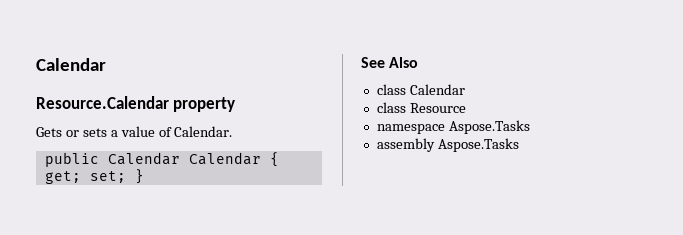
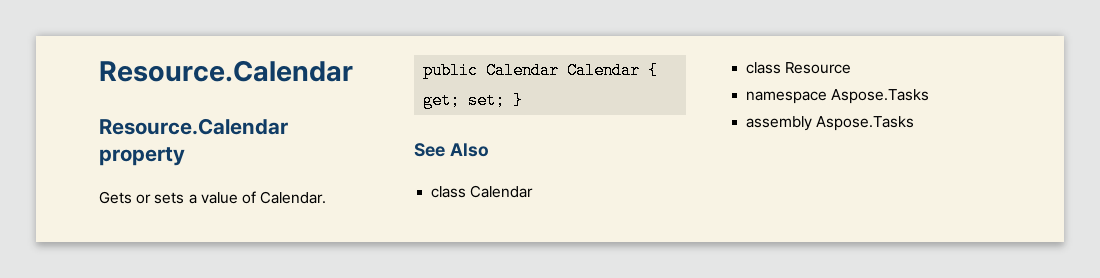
[36,58,106,71] Calendar -> [99,60,353,82] Resource.Calendar

